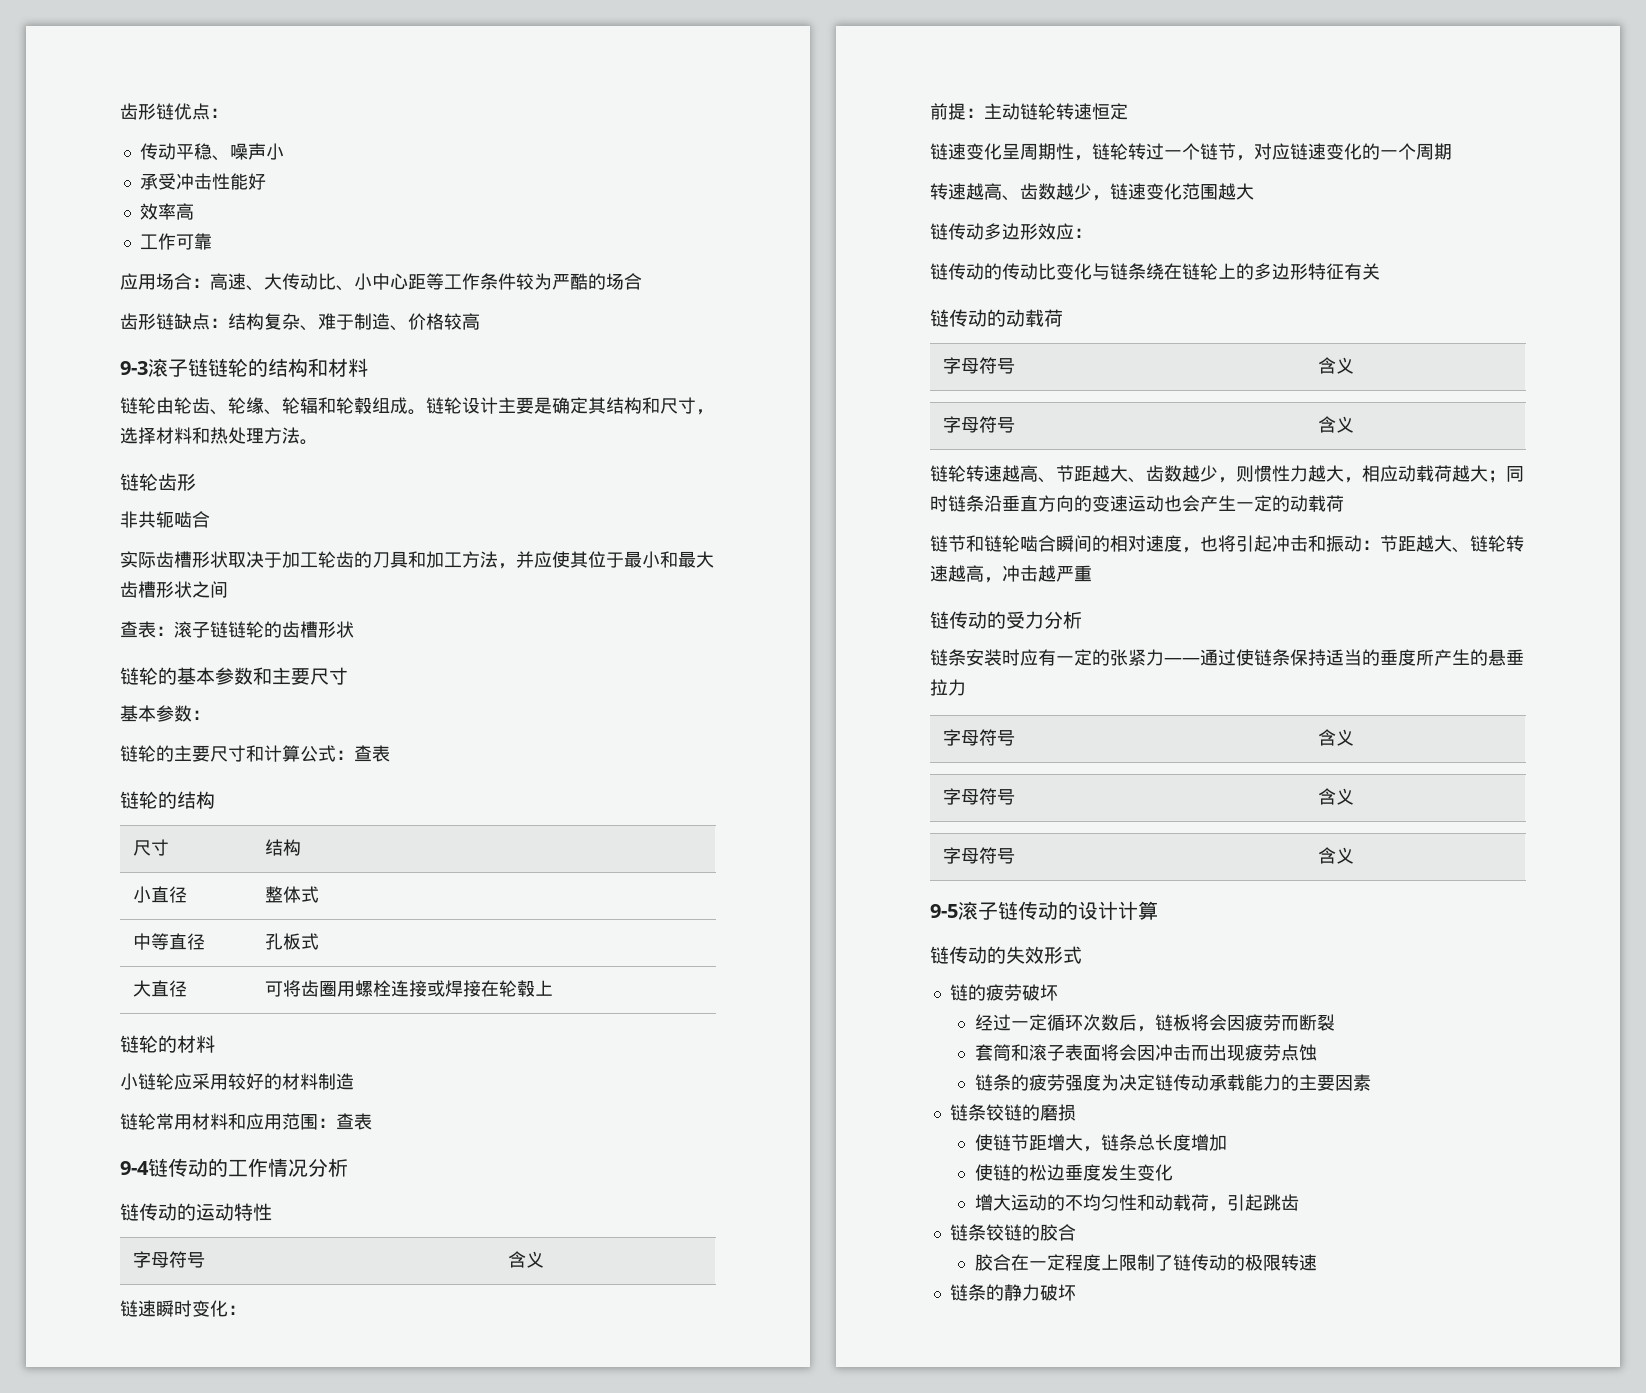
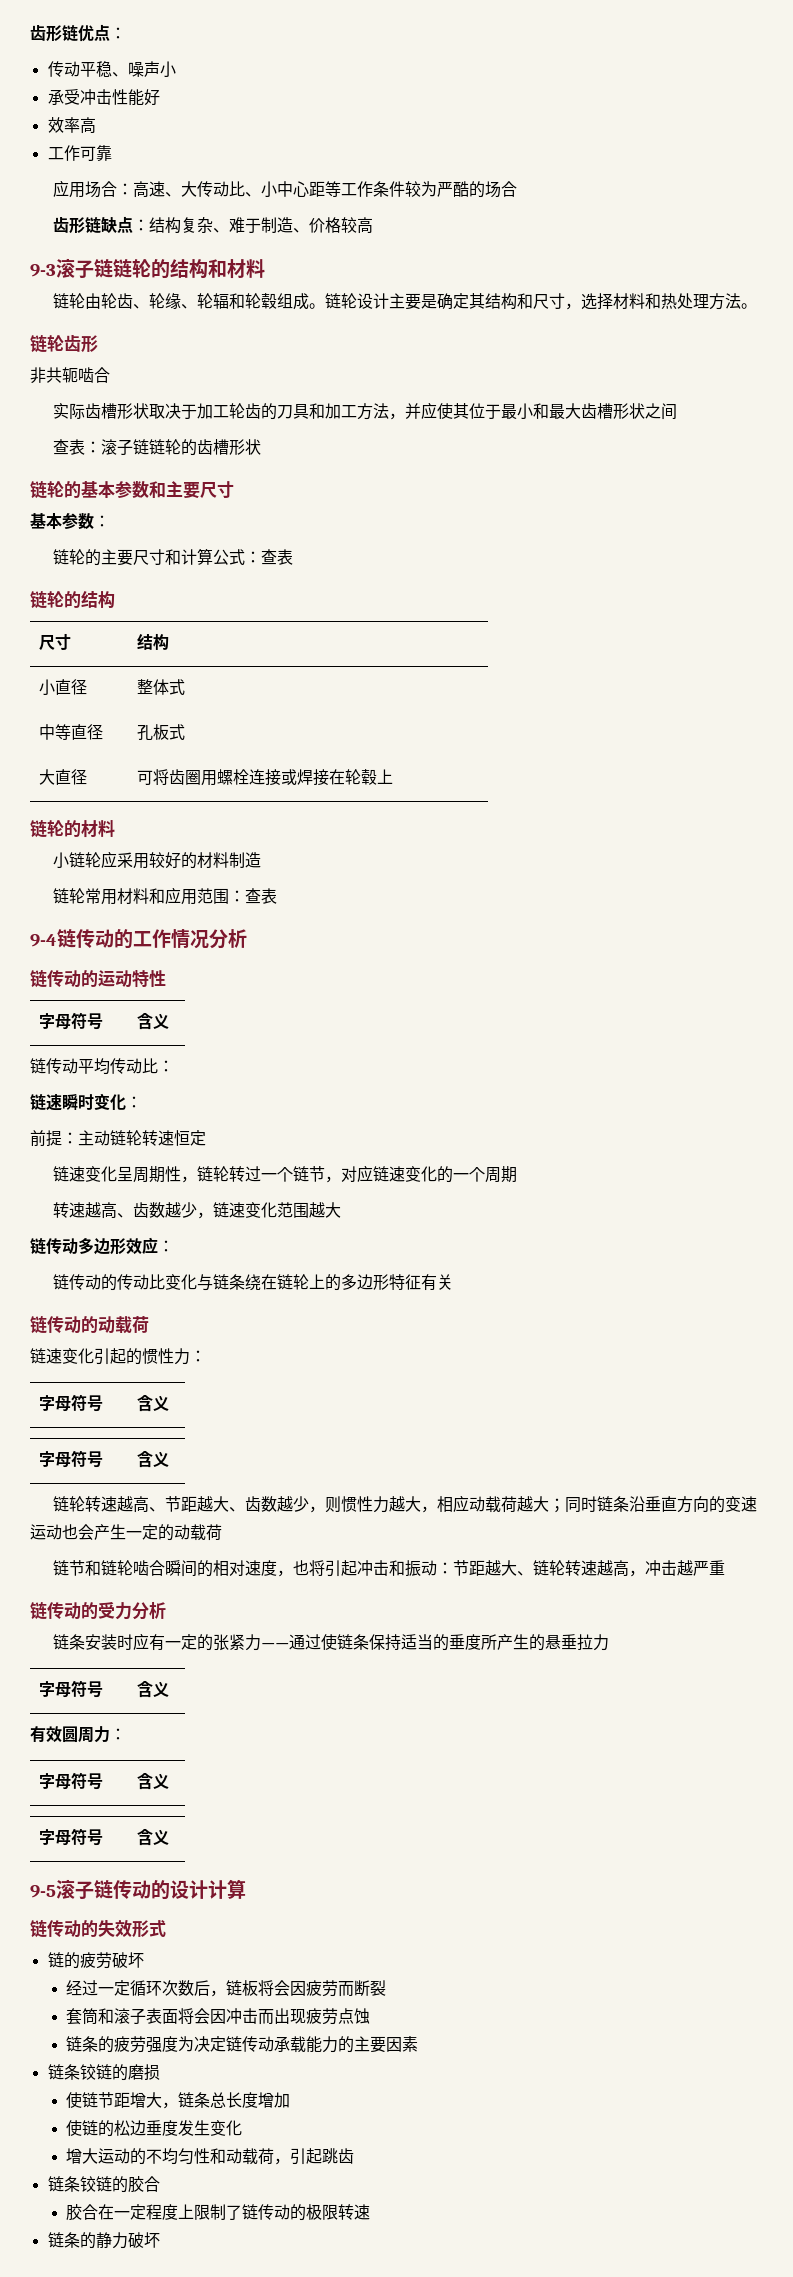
(544, 1259) none -> [30,1058,174,1075] // 链传动平均传动比：
(1063, 318) none -> [30,1348,206,1365] // 链速变化引起的惯性力：
(1354, 737) none -> [30,1726,126,1743] // 有效圆周力：

